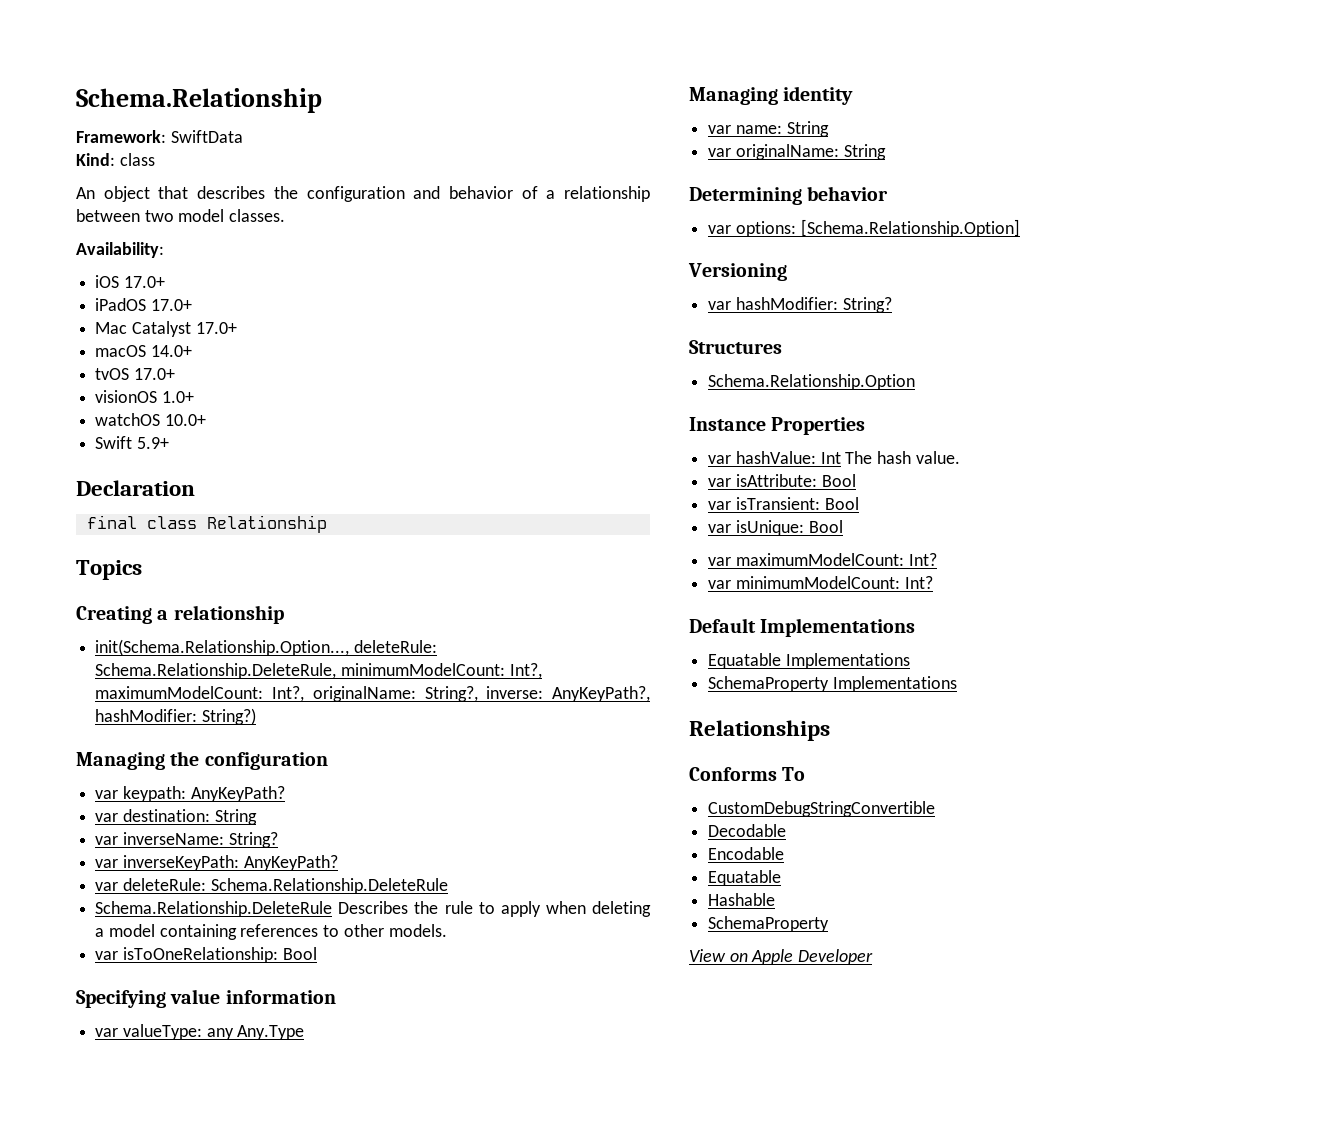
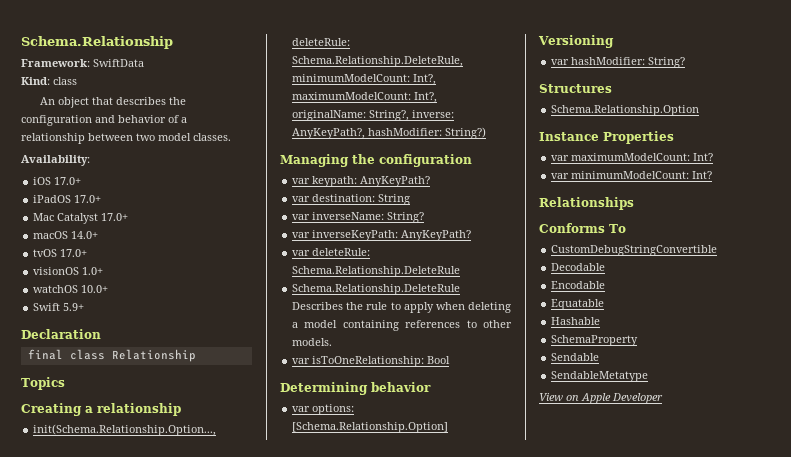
[76,989,336,1008] [95,1024,305,1040] [689,86,854,105] [708,121,829,137] [708,144,886,160] // Specifying value information // var valueType: any Any.Type // Managing identity // var name: String // var originalName: String -> (451, 360) none
[708,451,960,464] [708,474,856,487] [708,497,859,510] [708,520,843,536] // var hashValue: Int The hash value. // var isAttribute: Bool // var isTransient: Bool // var isUnique: Bool -> (674, 137) none
[689,618,916,637] [708,653,910,669] [708,676,957,692] // Default Implementations // Equatable Implementations // SchemaProperty Implementations -> (713, 175) none
(830, 924) none -> [551,353,600,361] [551,371,649,382] // Sendable // SendableMetatype

